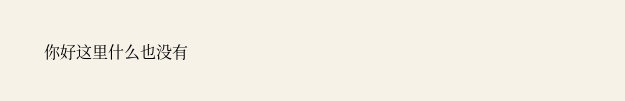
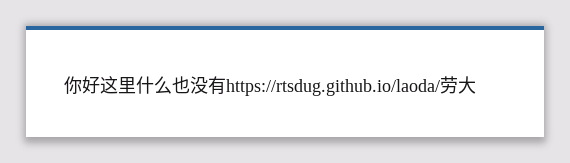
(188, 52) none -> [226,76,476,96] https://rtsdug.github.io/laoda/劳大

